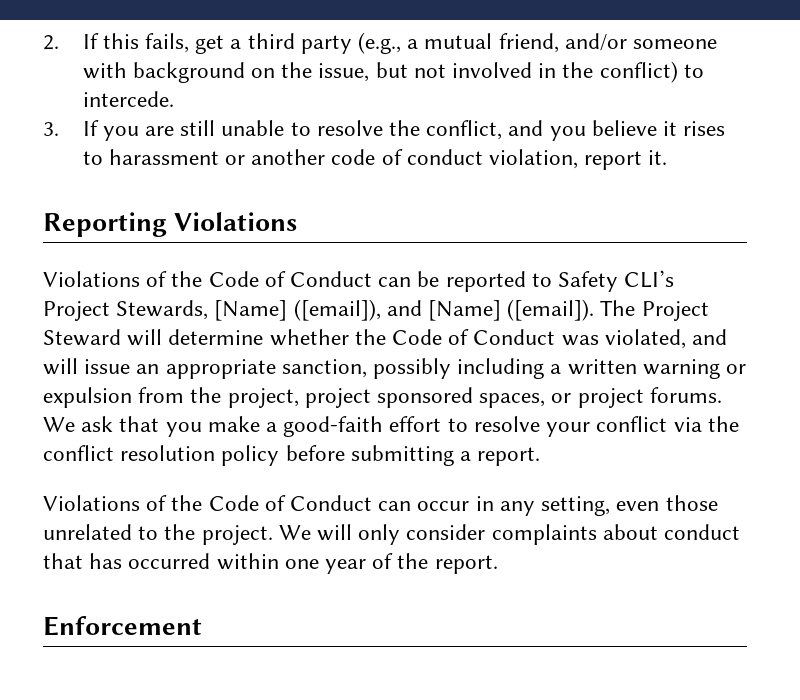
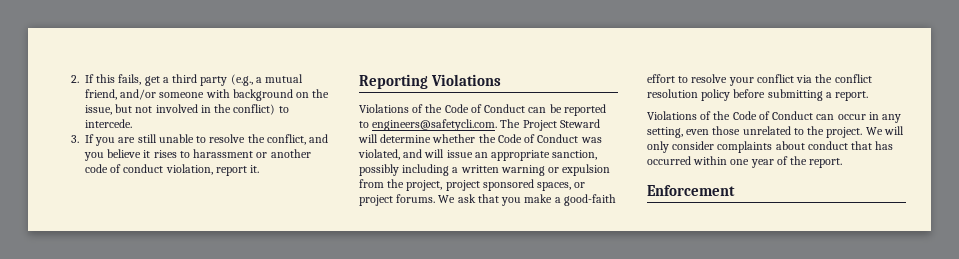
[558,270,675,292] [43,299,595,321] Safety CLI’s Project Stewards, [Name] ([email]), and [Name] ([email]). -> [372,119,498,131] engineers@safetycli.com.

